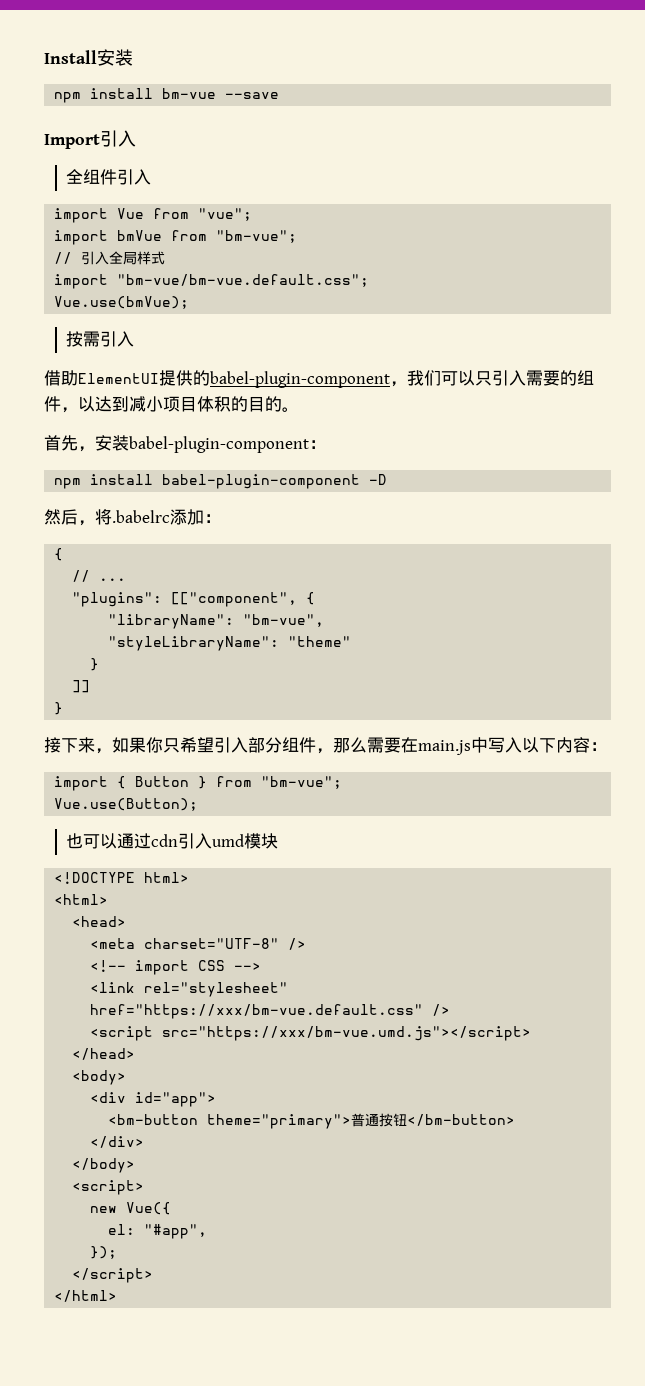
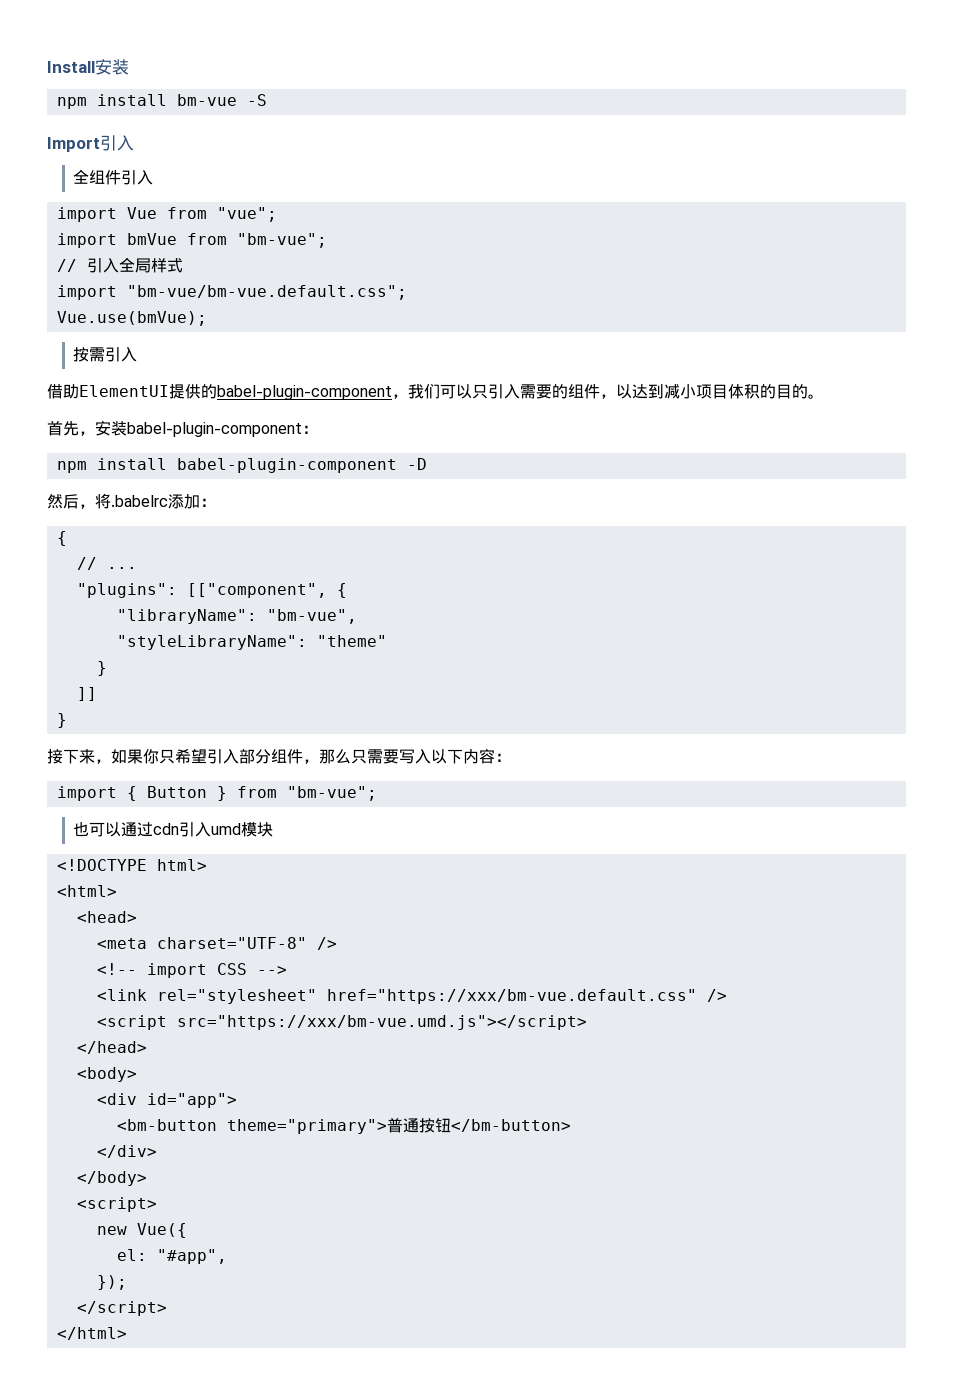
[225,92,280,99] --save -> [246,94,267,106] -S
[367,737,488,755] 需要在main.js中 -> [351,749,399,764] 只需要
[54,798,199,811] // Vue.use(Button); -> (377, 793) none

